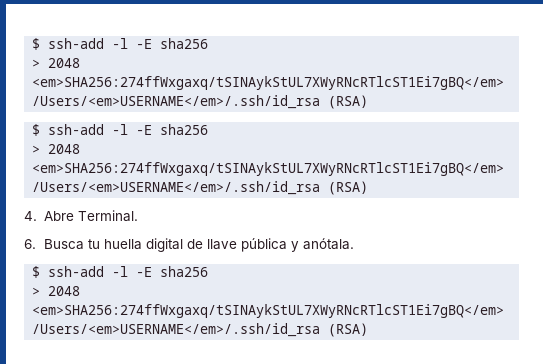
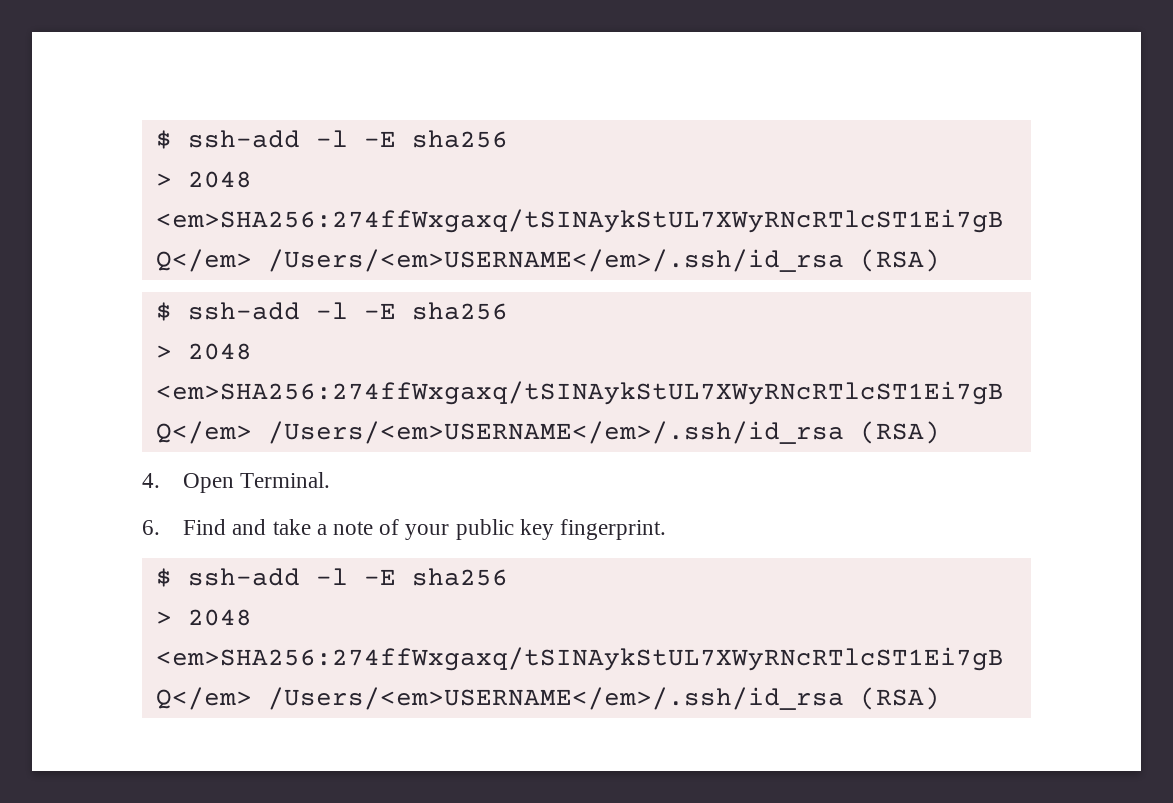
[44,211,75,221] Abre -> [183,473,235,493] Open
[44,238,355,252] Busca tu huella digital de llave pública y anótala. -> [183,519,667,540] Find and take a note of your public key fingerprint.

